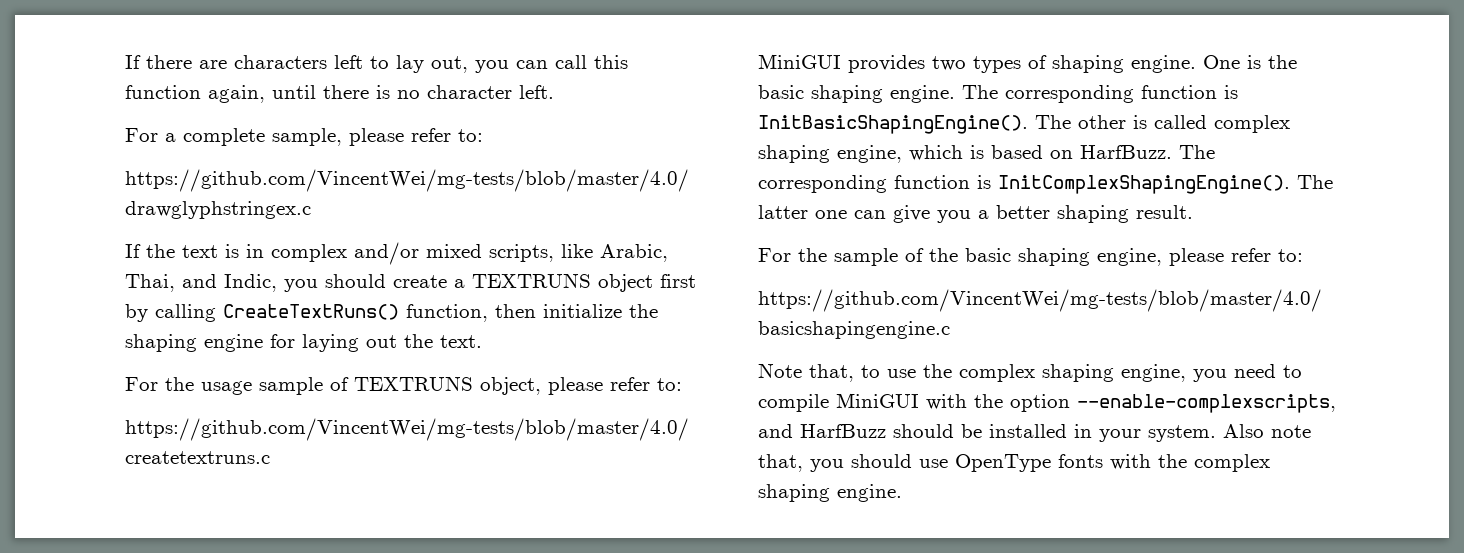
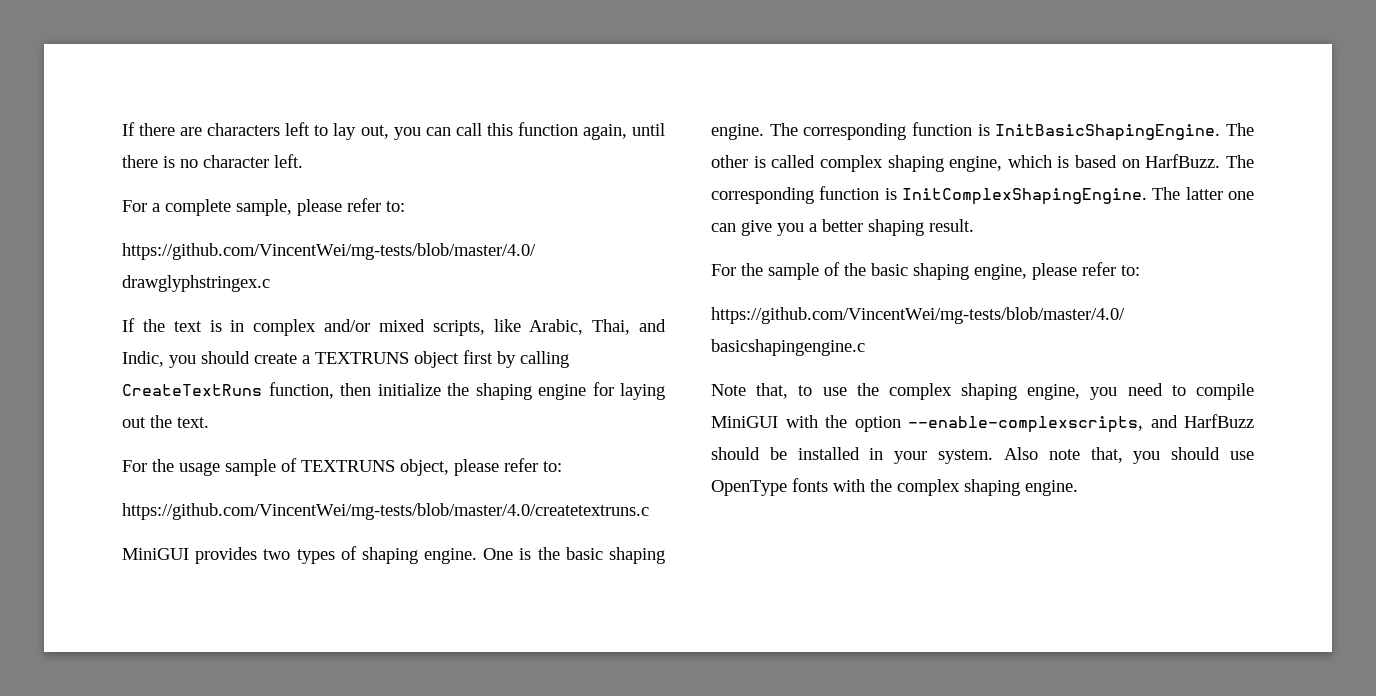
[223,304,399,320] CreateTextRuns() -> [122,384,262,396] CreateTextRuns
[758,115,1028,134] InitBasicShapingEngine(). -> [995,124,1221,141] InitBasicShapingEngine.
[998,175,1290,194] InitComplexShapingEngine(). -> [902,188,1147,205] InitComplexShapingEngine.

